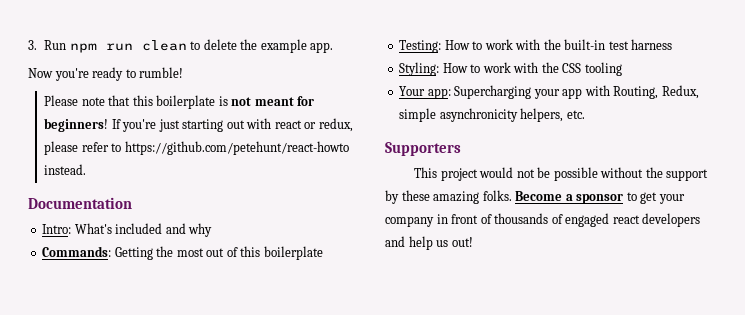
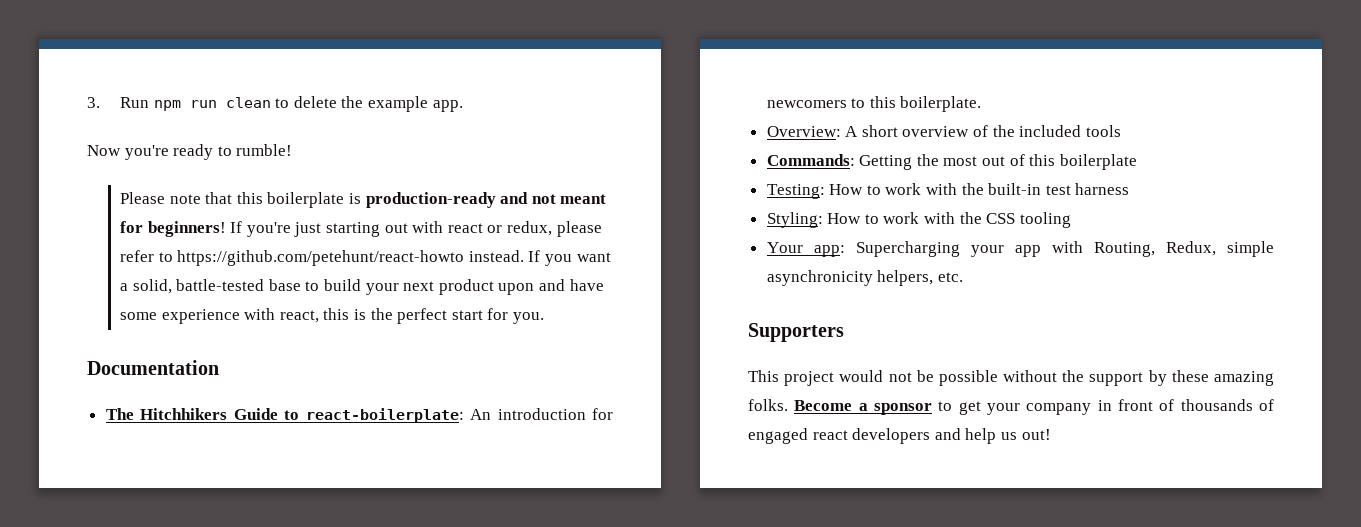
(228, 101) none -> [365,192,529,208] production-ready and
[28,197,132,209] [42,223,213,237] // Documentation // Intro: What's included and why -> [528,250,611,266] [120,279,604,295] [120,308,544,324] [87,360,219,375] [105,408,613,423] [766,96,982,112] [766,125,1121,137] If you want a solid, battle-tested base to build your next product upon and have some experience with react, this is the perfect start for you. // Documentation // The Hitchhikers Guide to react-boilerplate: An introduction for newcomers to this boilerplate. // Overview: A short overview of the included tools

